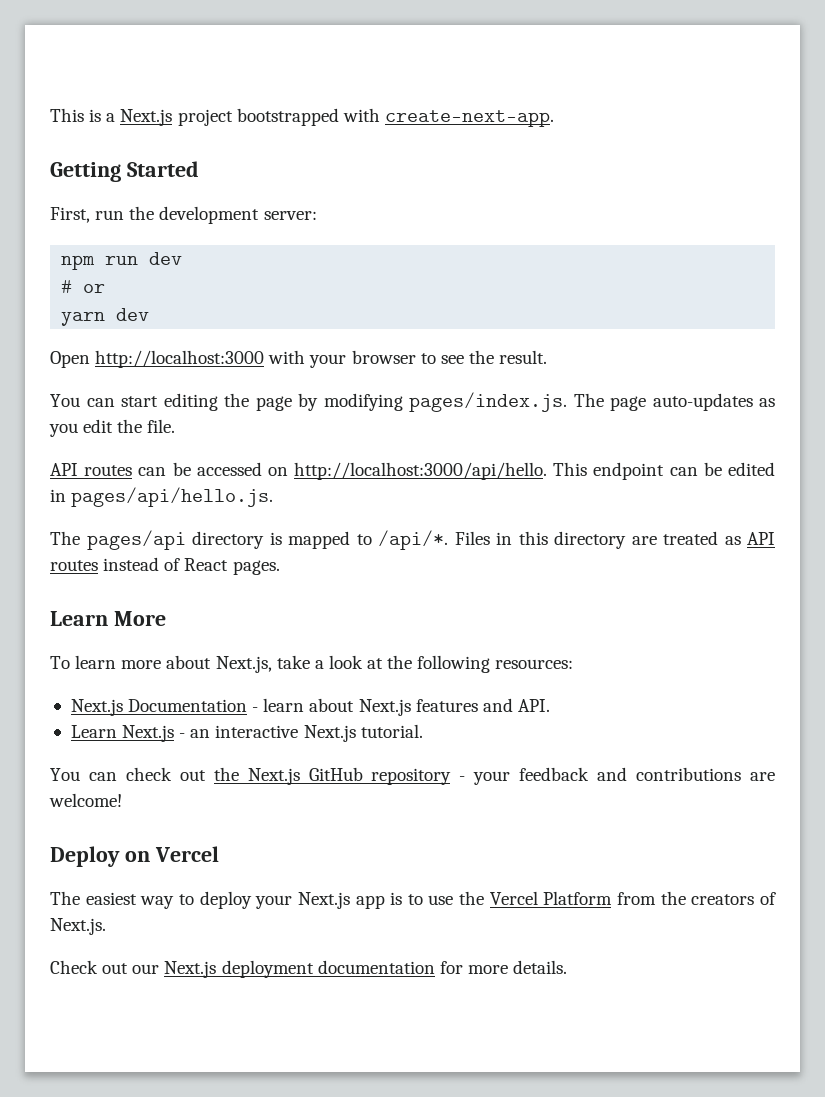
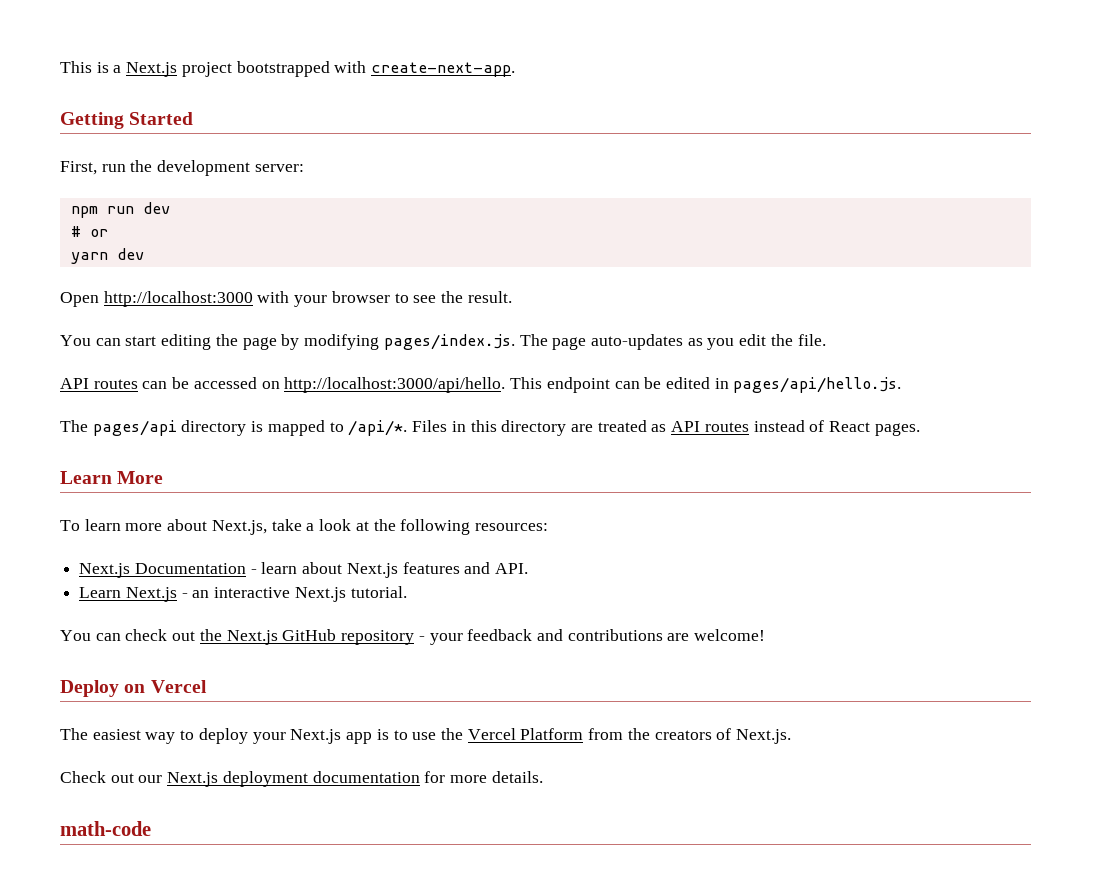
(568, 967) none -> [60,821,151,836] // math-code

